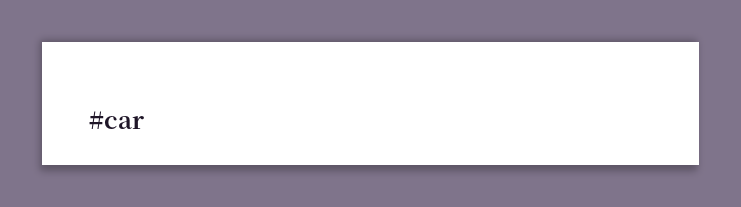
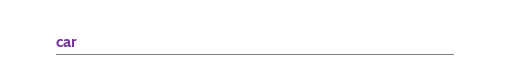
[89,111,144,129] #car -> [56,39,77,47] car

